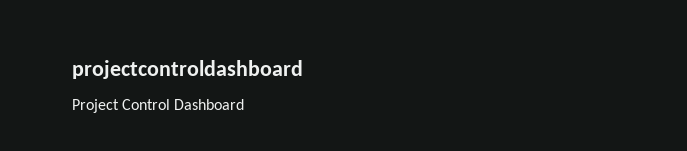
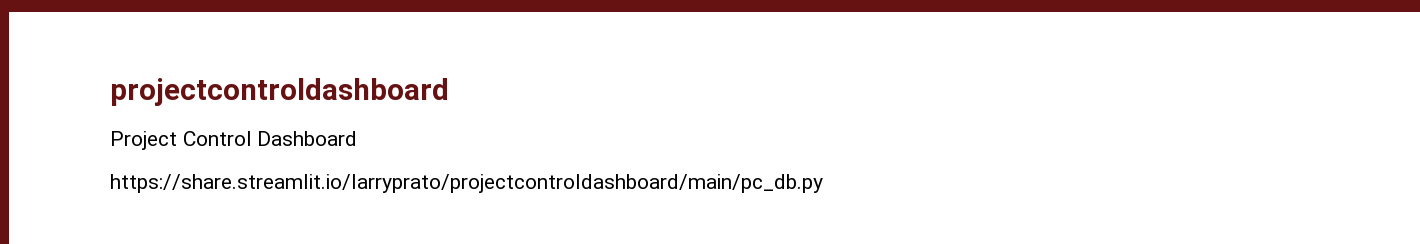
(245, 104) none -> [110,174,823,193] // https://share.streamlit.io/larryprato/projectcontroldashboard/main/pc_db.py

